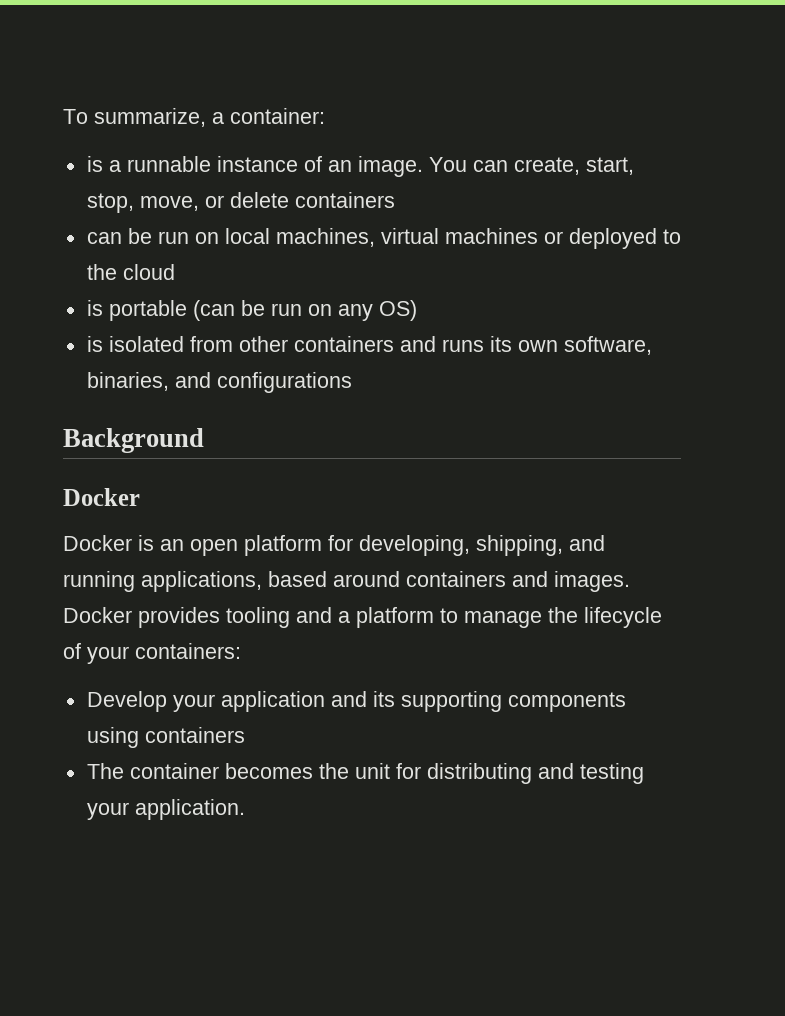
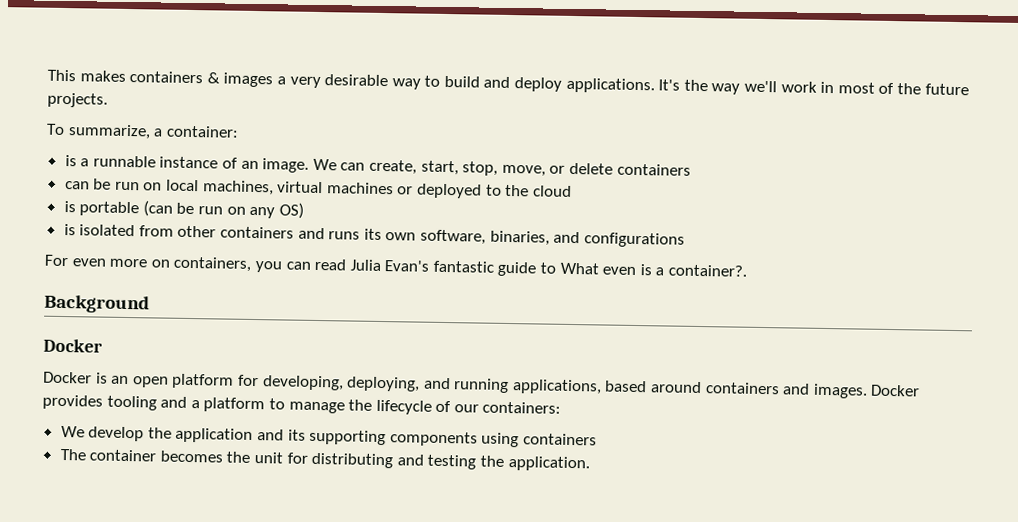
(63, 116) none -> [47,69,969,96] [47,92,108,108] This makes containers & images a very desirable way to build and deploy applications. It's the way we'll work in most of the future projects. //
[428,157,467,172] You -> [312,158,337,171] We
(352, 382) none -> [44,254,748,277] // For even more on containers, you can read Julia Evan's fantastic guide to What even is a container?.
[476,535,563,556] shipping, -> [346,376,421,392] deploying,
[87,646,129,664] your -> [453,404,479,413] our
[86,691,215,712] Develop your -> [60,425,172,442] We develop the
[86,802,129,820] your -> [480,455,505,467] the

